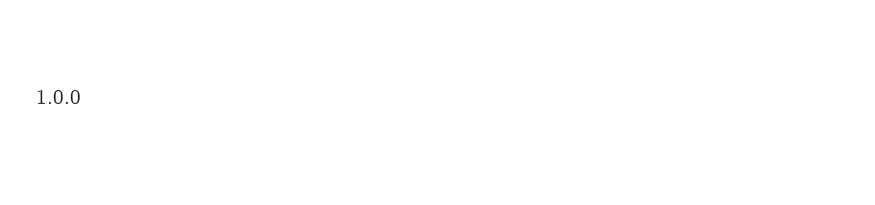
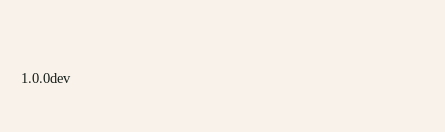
[36,90,81,104] 1.0.0 -> [21,73,71,83] 1.0.0dev

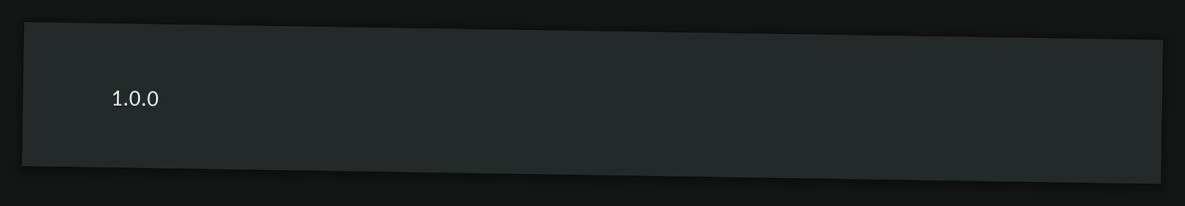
[21,73,71,83] 1.0.0dev -> [110,90,160,107] 1.0.0

